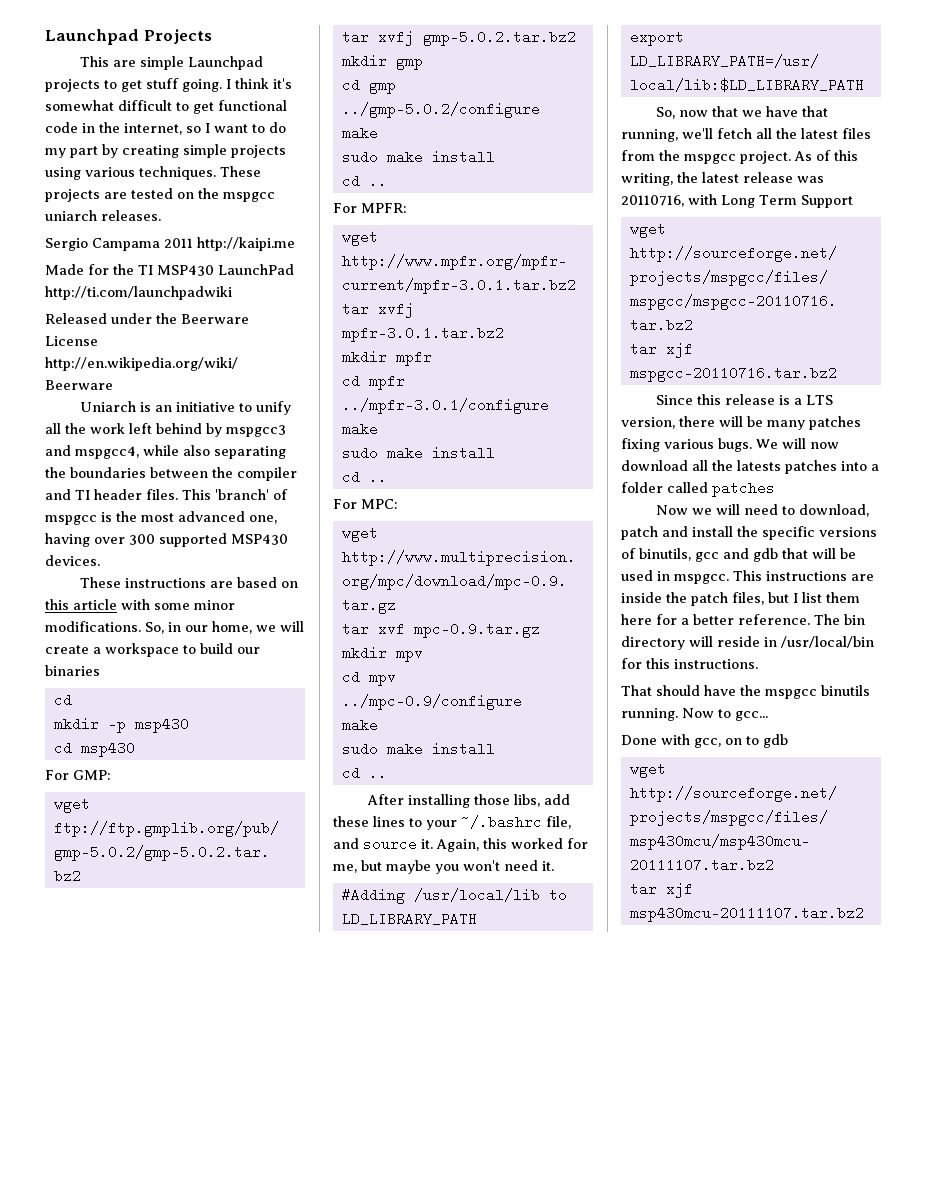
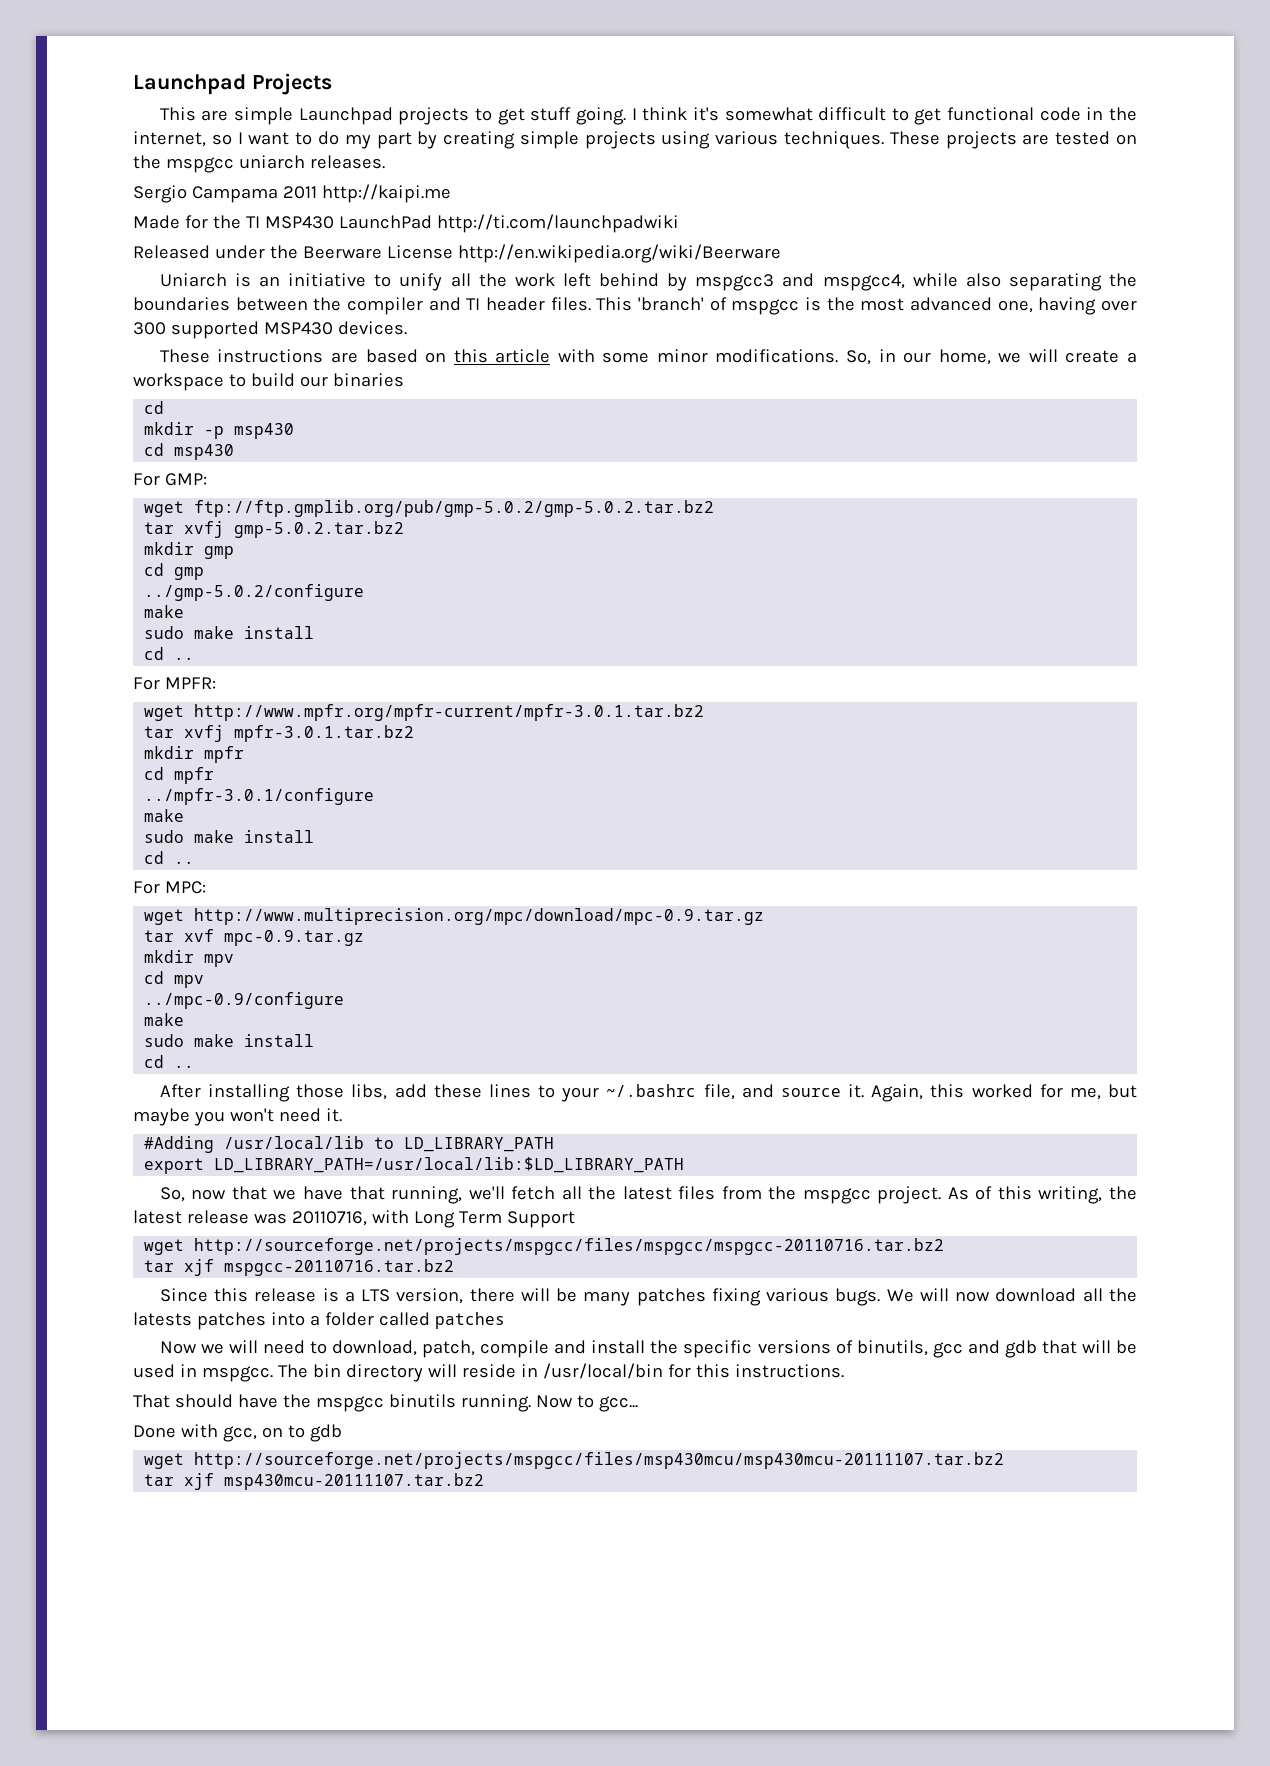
[621,526,658,540] patch -> [422,1340,550,1358] patch, compile
[733,570,874,581] [621,592,860,606] [621,614,810,625] This instructions are inside the patch files, but I list them here for a better reference. -> (273, 1374) none

